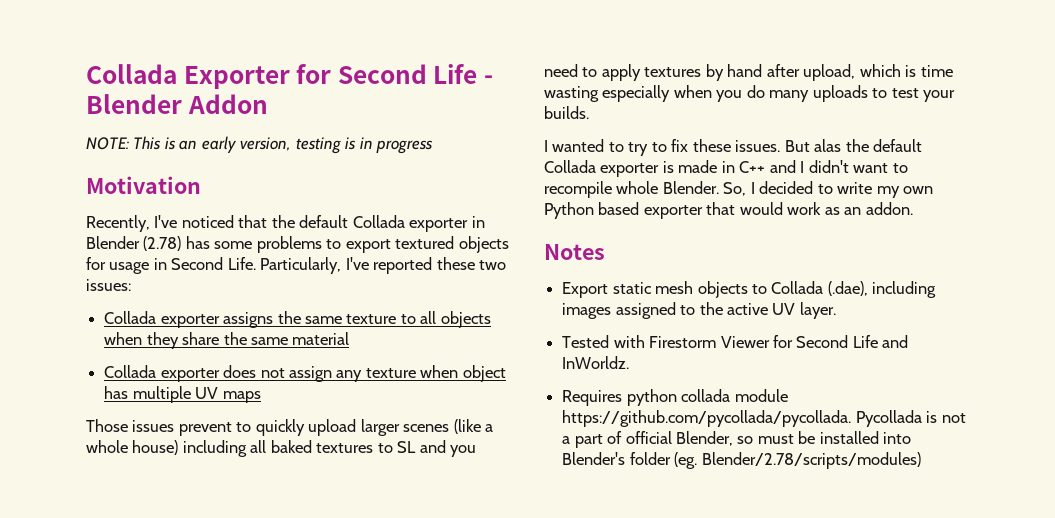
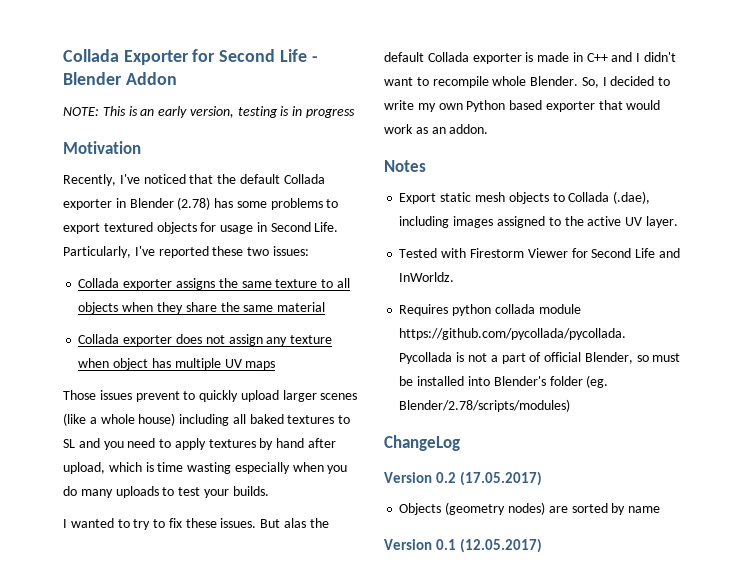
(921, 460) none -> [384,435,460,451] [384,471,543,486] [399,502,661,515] [384,538,543,553] // ChangeLog // Version 0.2 (17.05.2017) // Objects (geometry nodes) are sorted by name // Version 0.1 (12.05.2017)

